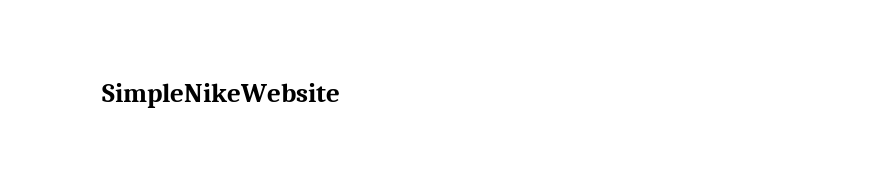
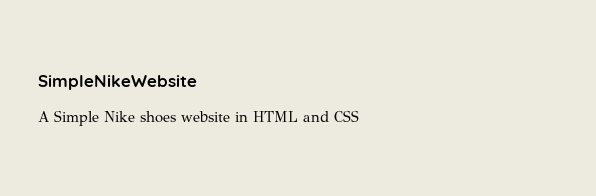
(340, 95) none -> [38,110,359,126] // A Simple Nike shoes website in HTML and CSS

